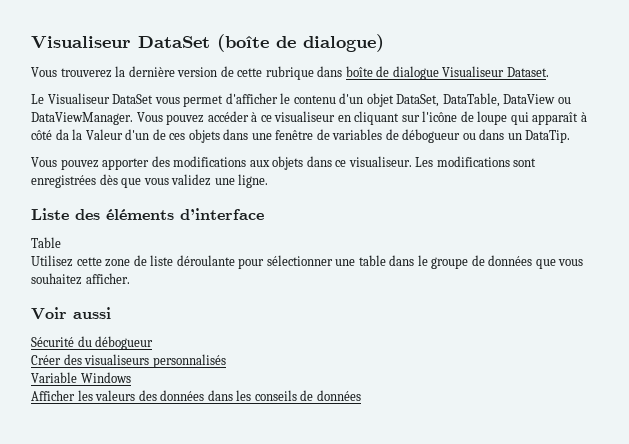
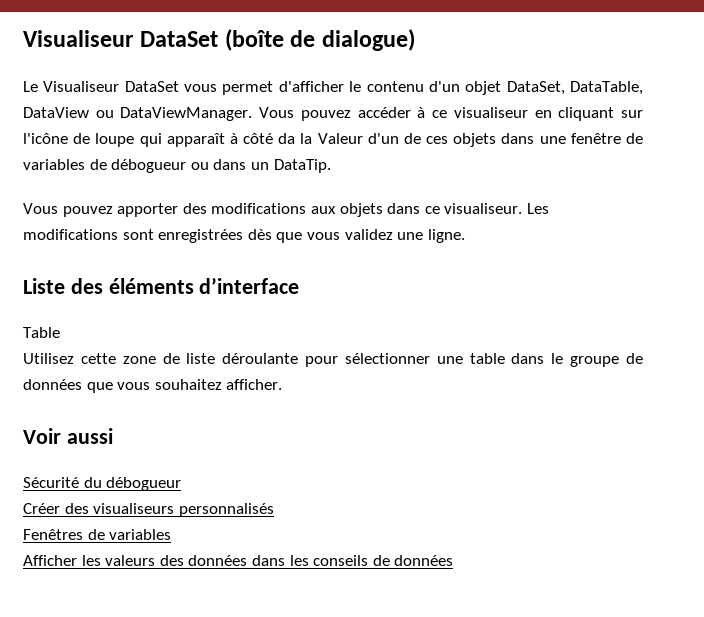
[31,66,549,80] // Vous trouverez la dernière version de cette rubrique dans boîte de dialogue Visualiseur Dataset. -> (415, 40) none
[31,372,131,383] Variable Windows -> [23,529,172,540] Fenêtres de variables

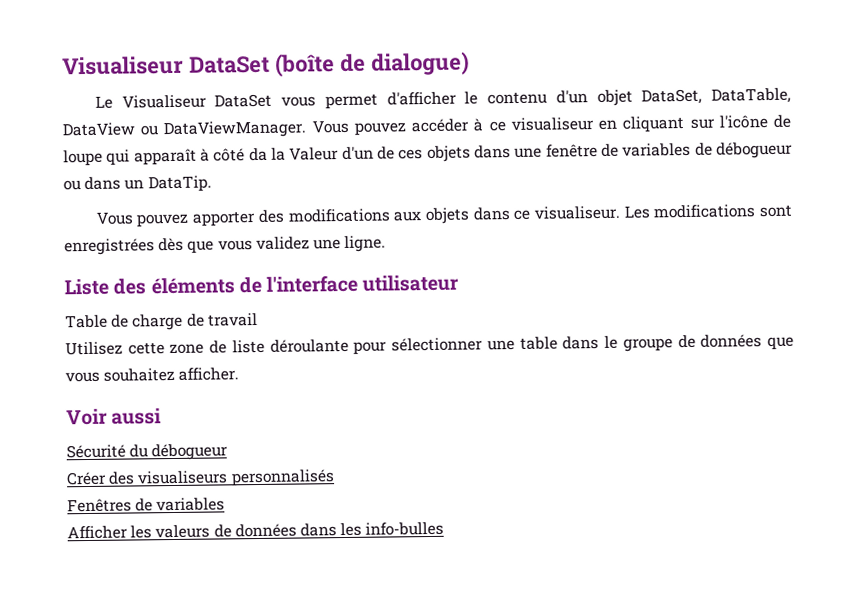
[199,278,300,294] [23,327,60,338] d’interface // Table -> [238,274,460,294] [65,313,258,331] de l'interface utilisateur // Table de charge de travail
[159,555,184,566] des -> [213,524,232,538] de
[313,555,454,566] conseils de données -> [365,521,445,536] info-bulles

